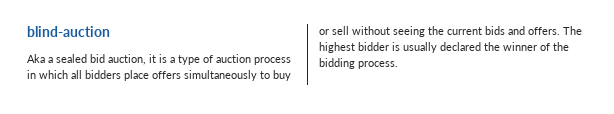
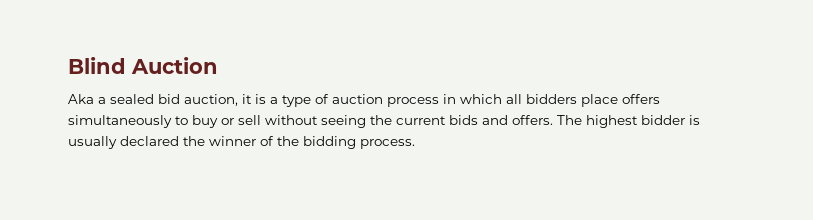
[27,26,110,37] blind-auction -> [68,57,218,74] Blind Auction

